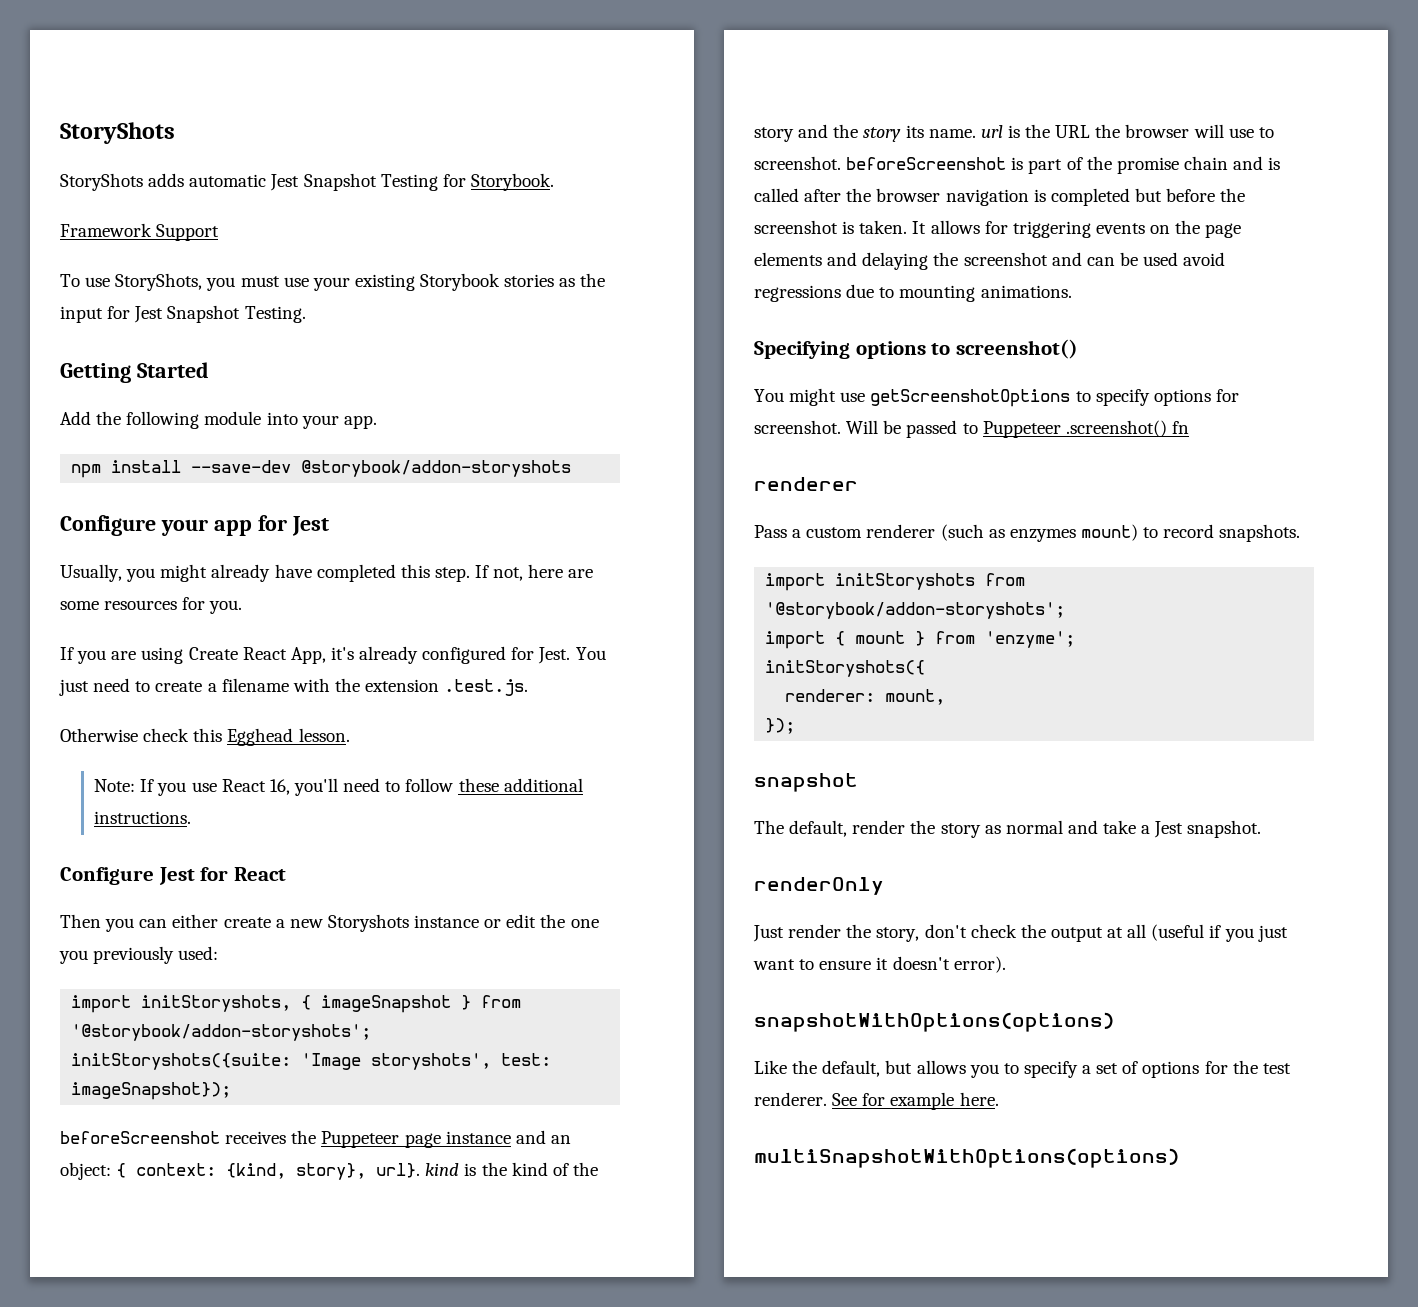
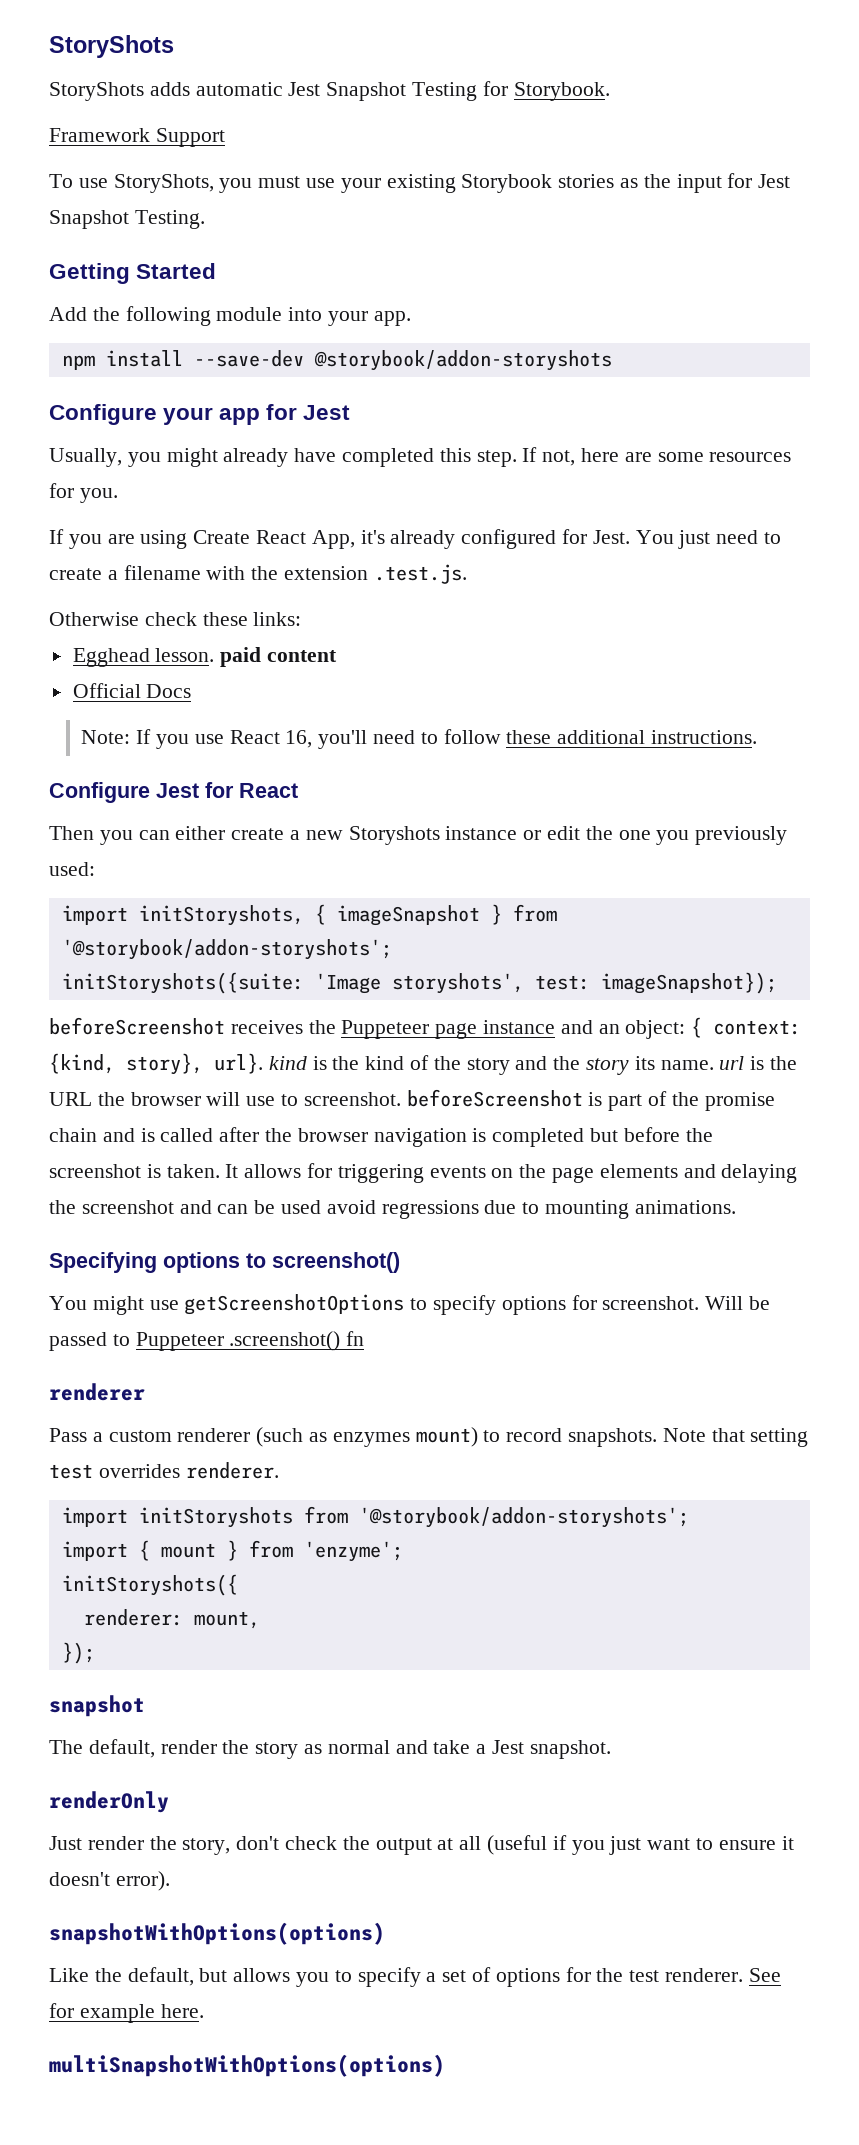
[193,728,223,742] this -> [202,612,302,626] these links: //
(350, 735) none -> [220,647,338,667] [72,683,192,698] paid content // Official Docs
(1301, 533) none -> [662,1428,809,1447] [49,1462,279,1479] Note that setting test overrides renderer.

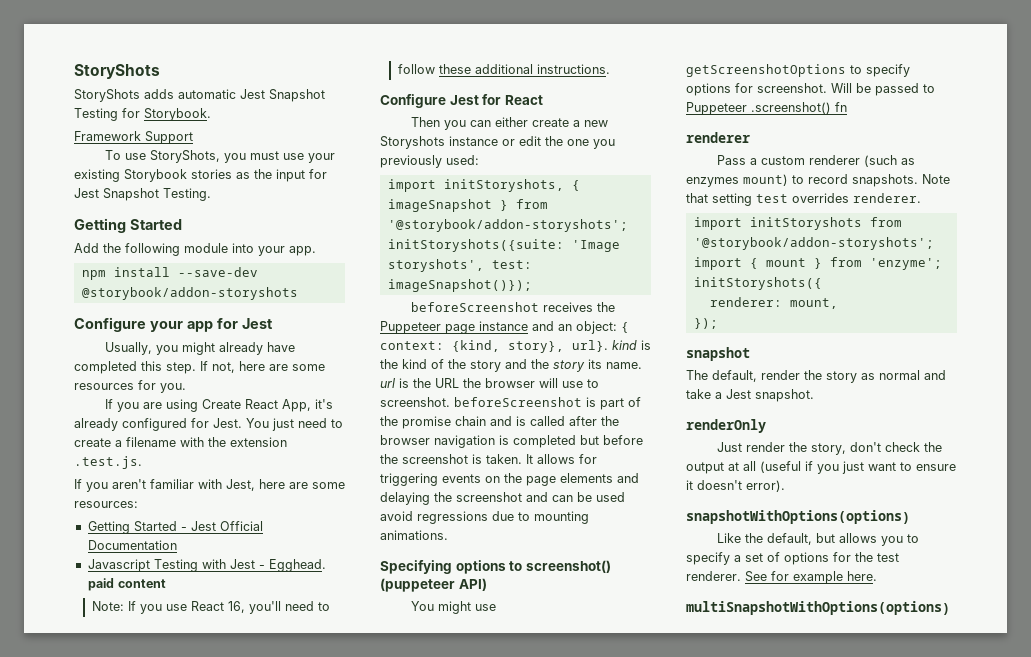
[49,612,302,626] [72,648,215,667] Otherwise check these links: // Egghead lesson. -> [74,479,345,492] [74,501,138,508] [87,521,263,534] [87,540,177,550] [87,559,326,572] If you aren't familiar with Jest, here are some resources: // Getting Started - Jest Official Documentation // Javascript Testing with Jest - Egghead.
[72,683,192,698] // Official Docs -> (166, 583) none
[600,972,777,994] imageSnapshot}); -> [387,279,532,292] imageSnapshot()});
(400, 1262) none -> [380,578,487,592] (puppeteer API)

